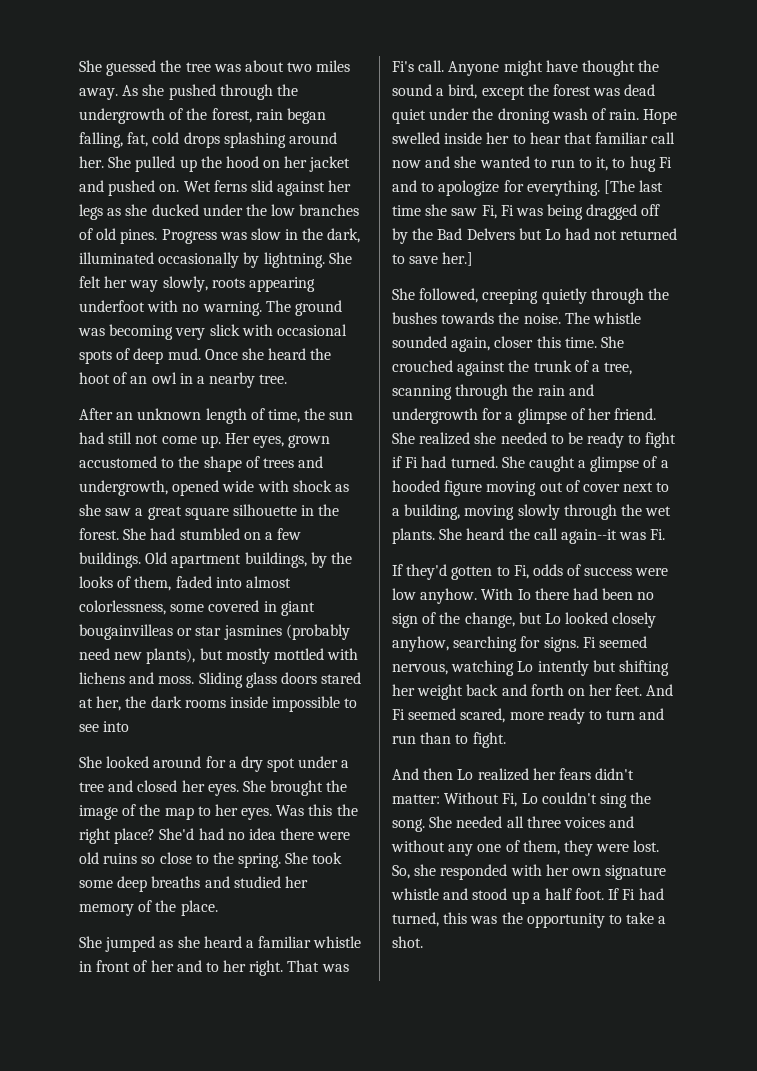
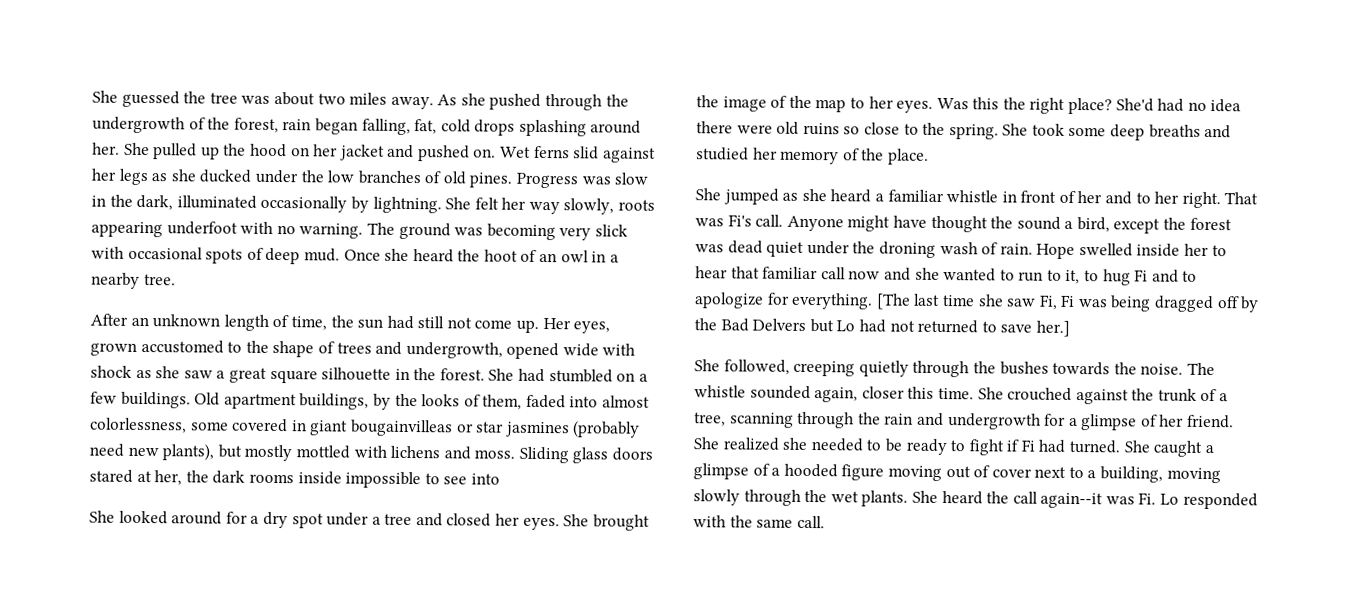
[392,564,669,580] [392,588,655,604] [392,612,657,628] [392,636,647,652] [392,660,669,676] [392,684,674,700] [392,708,665,724] [392,732,506,748] [392,768,635,781] [392,792,652,808] [392,816,635,832] [391,840,660,856] [392,864,667,880] [391,888,664,904] [392,912,667,928] [392,936,423,948] // If they'd gotten to Fi, odds of success were low anyhow. With Io there had been no sign of the change, but Lo looked closely anyhow, searching for signs. Fi seemed nervous, watching Lo intently but shifting her weight back and forth on her feet. And Fi seemed scared, more ready to turn and run than to fight. // And then Lo realized her fears didn't matter: Without Fi, Lo couldn't sing the song. She needed all three voices and without any one of them, they were lost. So, she responded with her own signature whistle and stood up a half foot. If Fi had turned, this was the opportunity to take a shot. -> [1160,492,1258,510] [693,515,825,529] Lo responded with the same call.

